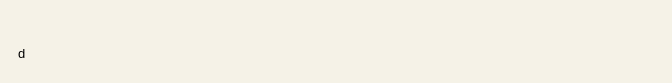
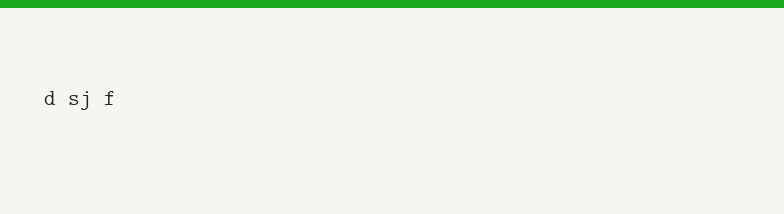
(25, 53) none -> [68,91,116,110] sj f

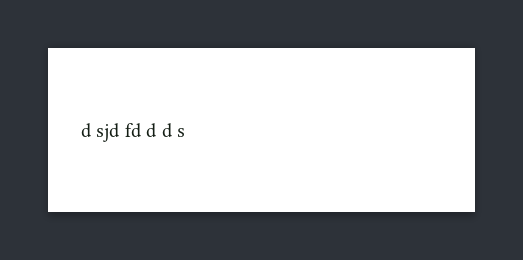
[44,91,116,110] d sj f -> [81,123,185,142] d sjd fd d d s

